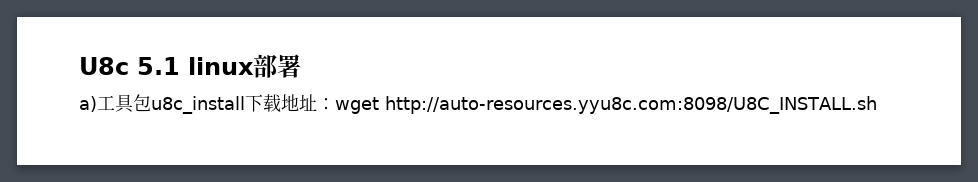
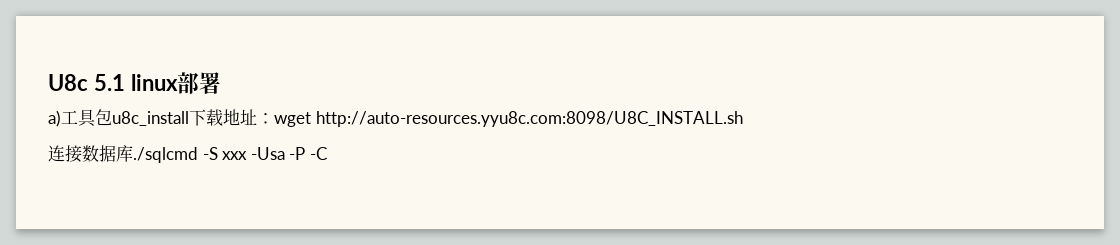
(877, 105) none -> [48,145,327,163] // 连接数据库./sqlcmd -S xxx -Usa -P -C

